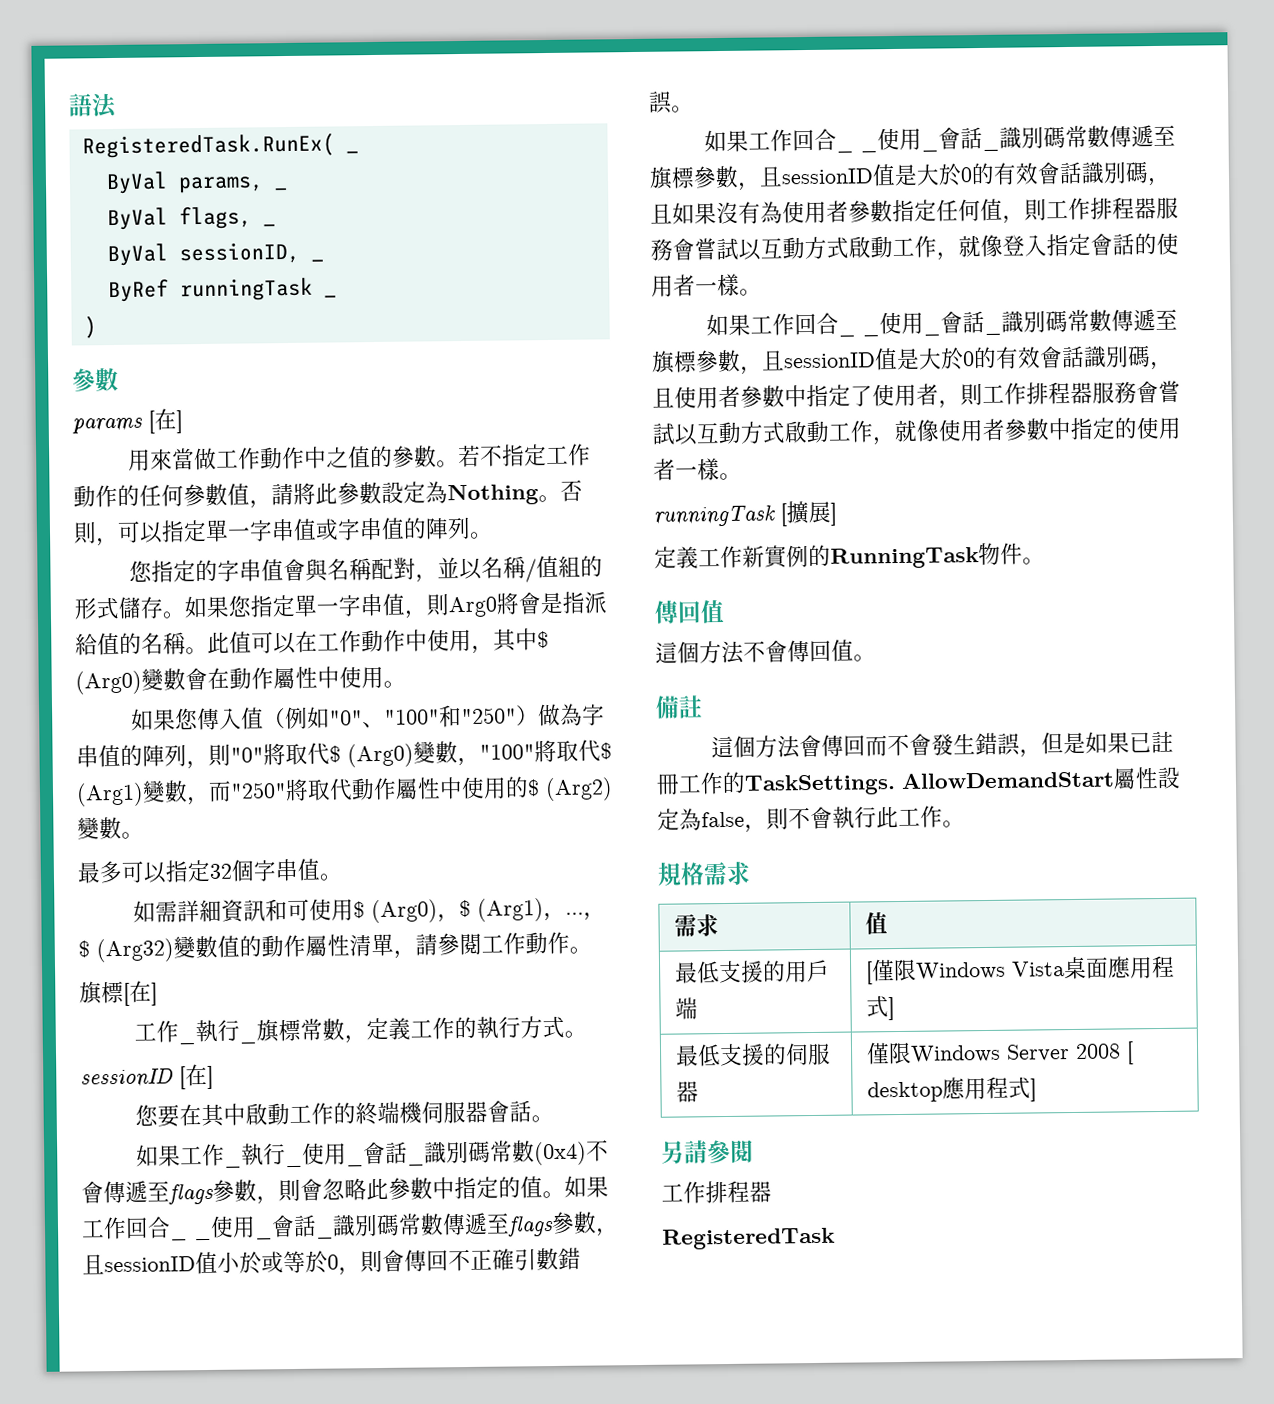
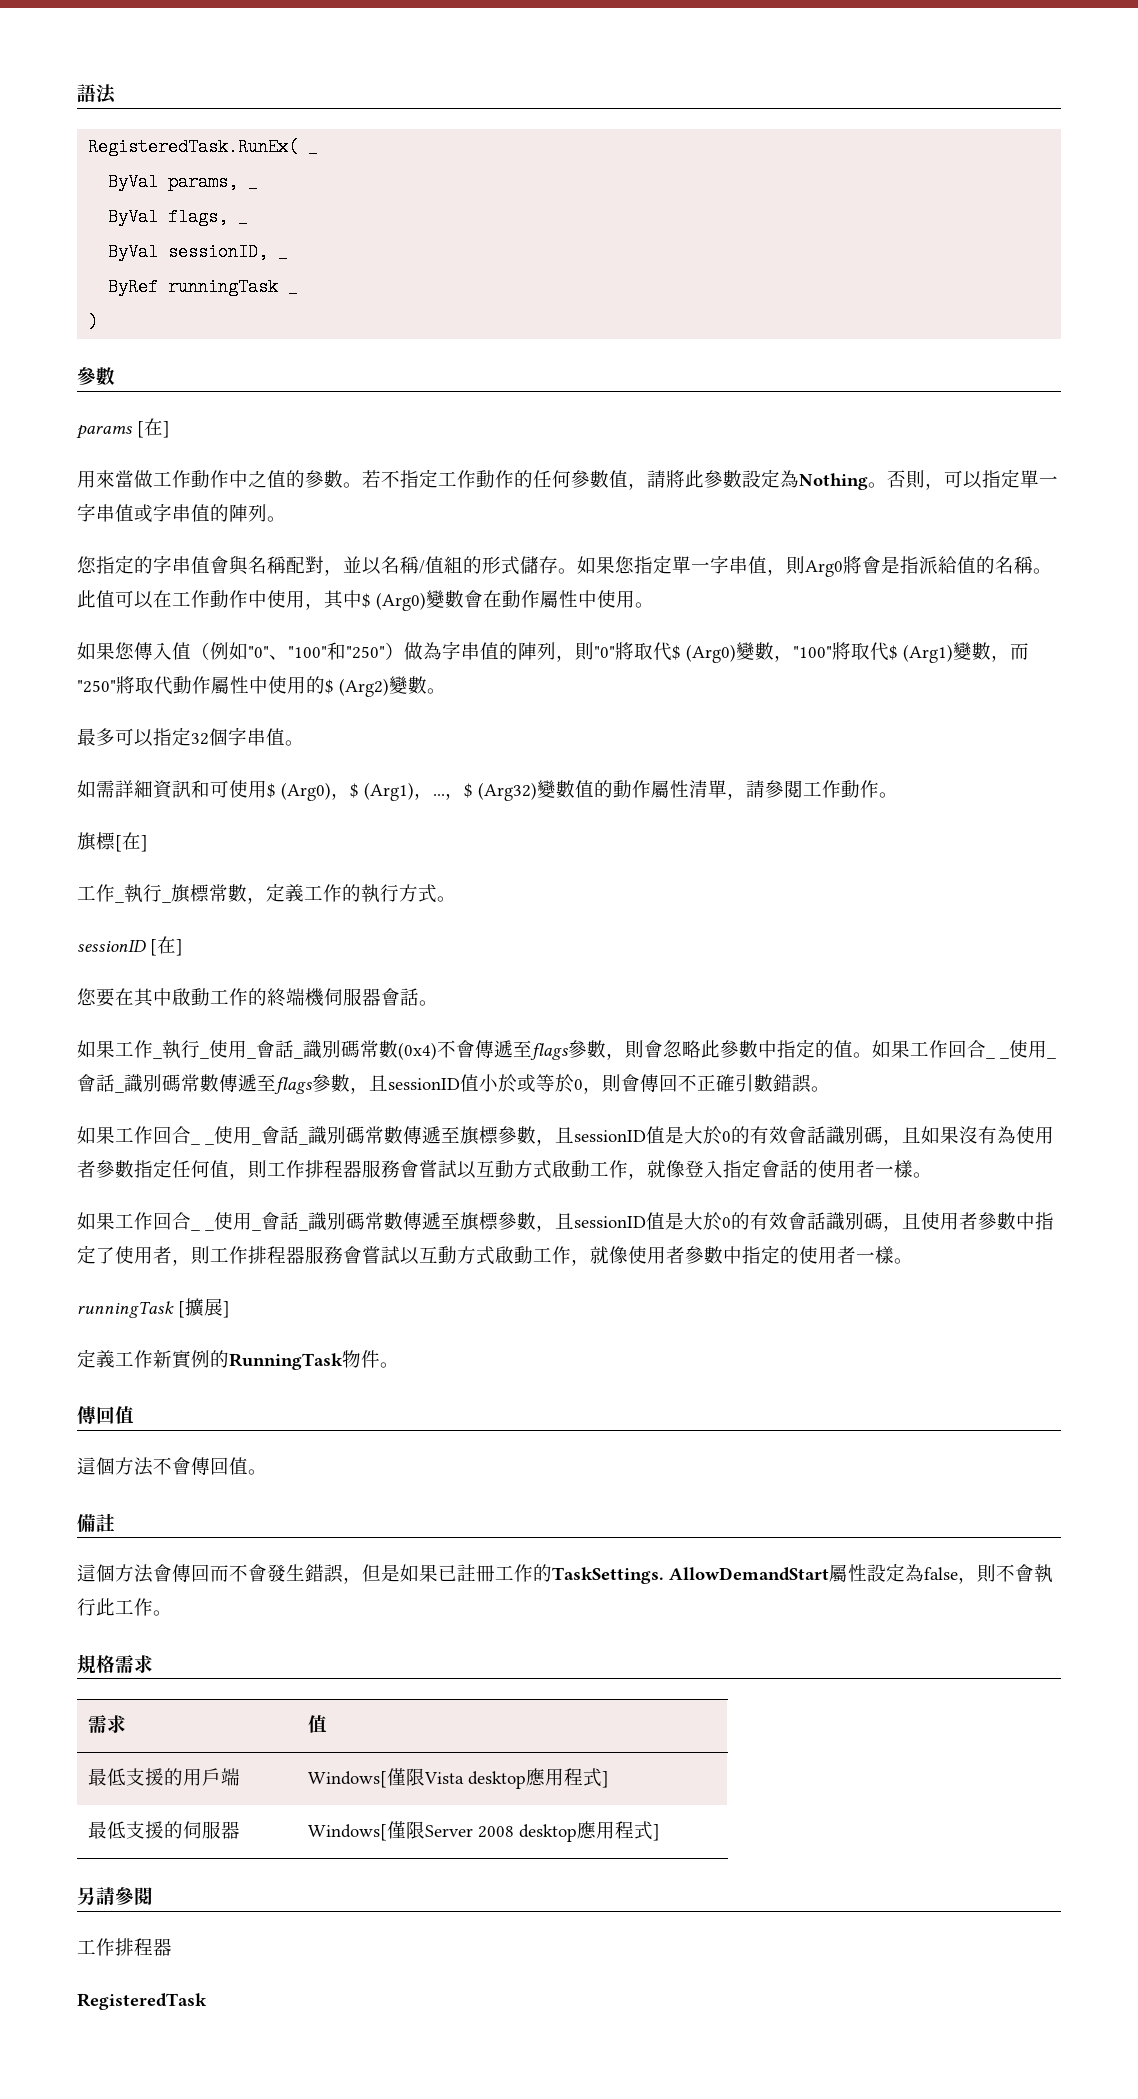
[866,956,1110,985] [僅限Windows Vista桌面 -> [308,1768,527,1789] Windows[僅限Vista desktop
[866,1041,1002,1065] 僅限Windows -> [308,1821,426,1841] Windows[僅限
[1126,1041,1135,1065] [ -> (515, 1832) none

